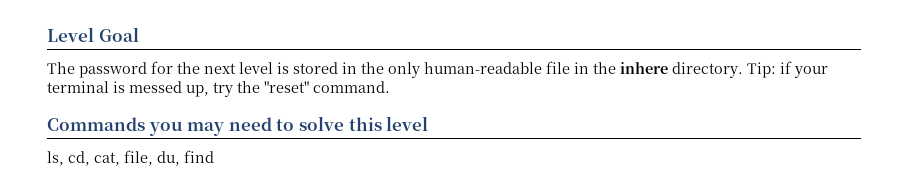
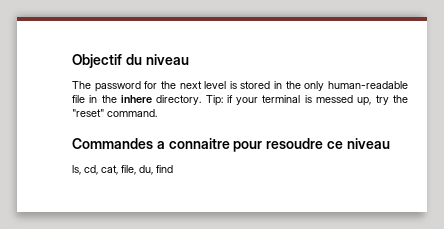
[47,27,139,42] Level Goal -> [72,54,189,68] Objectif du niveau
[47,116,429,136] Commands you may need to solve this level -> [72,138,390,152] Commandes a connaitre pour resoudre ce niveau

